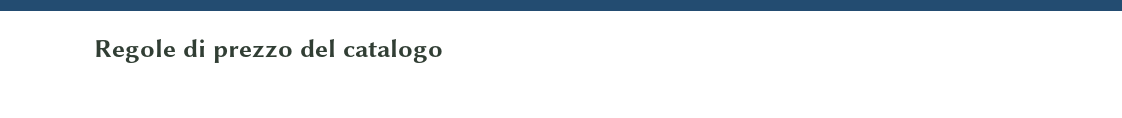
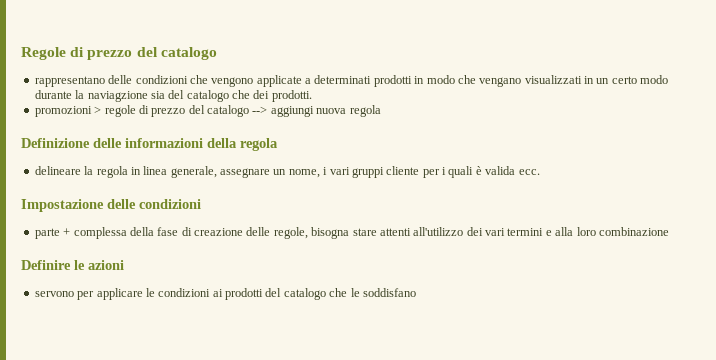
(444, 51) none -> [34,75,669,87] [34,90,312,102] [34,105,381,117] [21,138,278,151] [34,166,540,178] [21,199,201,212] [34,227,669,239] [21,260,124,270] [34,288,416,300] // rappresentano delle condizioni che vengono applicate a determinati prodotti in modo che vengano visualizzati in un certo modo durante la naviagzione sia del catalogo che dei prodotti. // promozioni > regole di prezzo del catalogo --> aggiungi nuova regola // Definizione delle informazioni della regola // delineare la regola in linea generale, assegnare un nome, i vari gruppi cliente per i quali è valida ecc. // Impostazione delle condizioni // parte + complessa della fase di creazione delle regole, bisogna stare attenti all'utilizzo dei vari termini e alla loro combinazione // Definire le azioni // servono per applicare le condizioni ai prodotti del catalogo che le soddisfano

